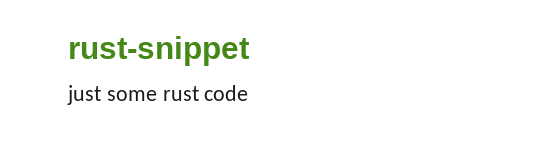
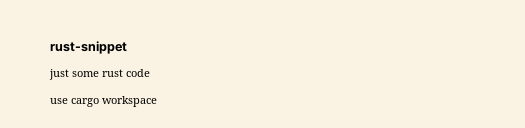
(249, 93) none -> [50,96,157,107] // use cargo workspace

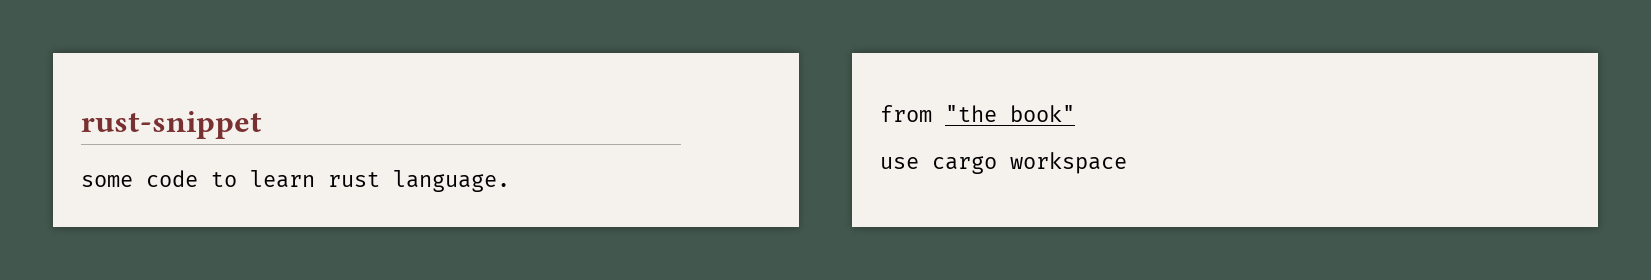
[49,69,150,80] just some rust code -> [81,170,510,192] [880,105,1075,122] some code to learn rust language. // from "the book"

